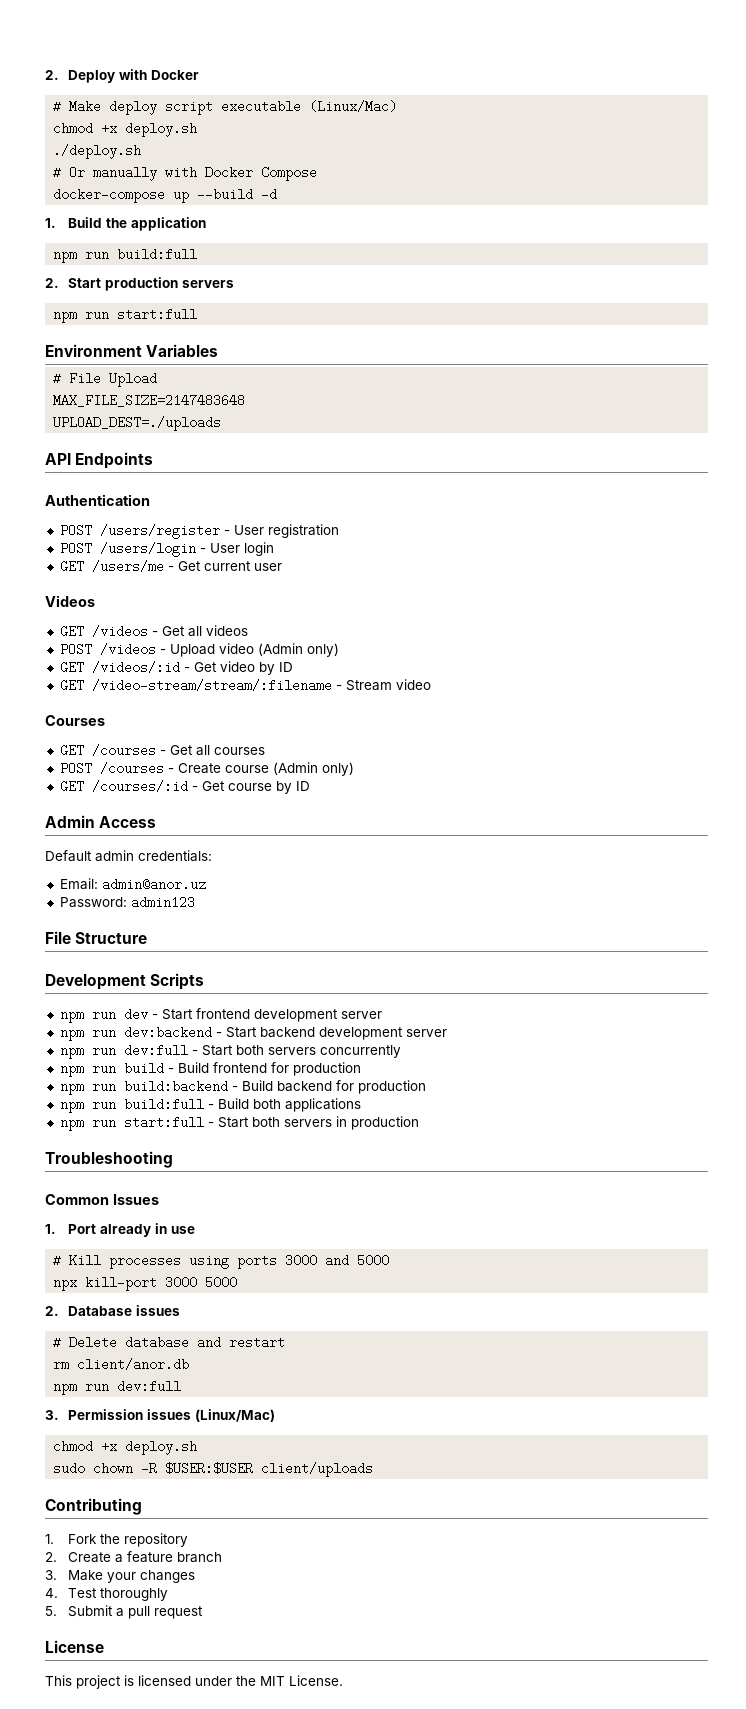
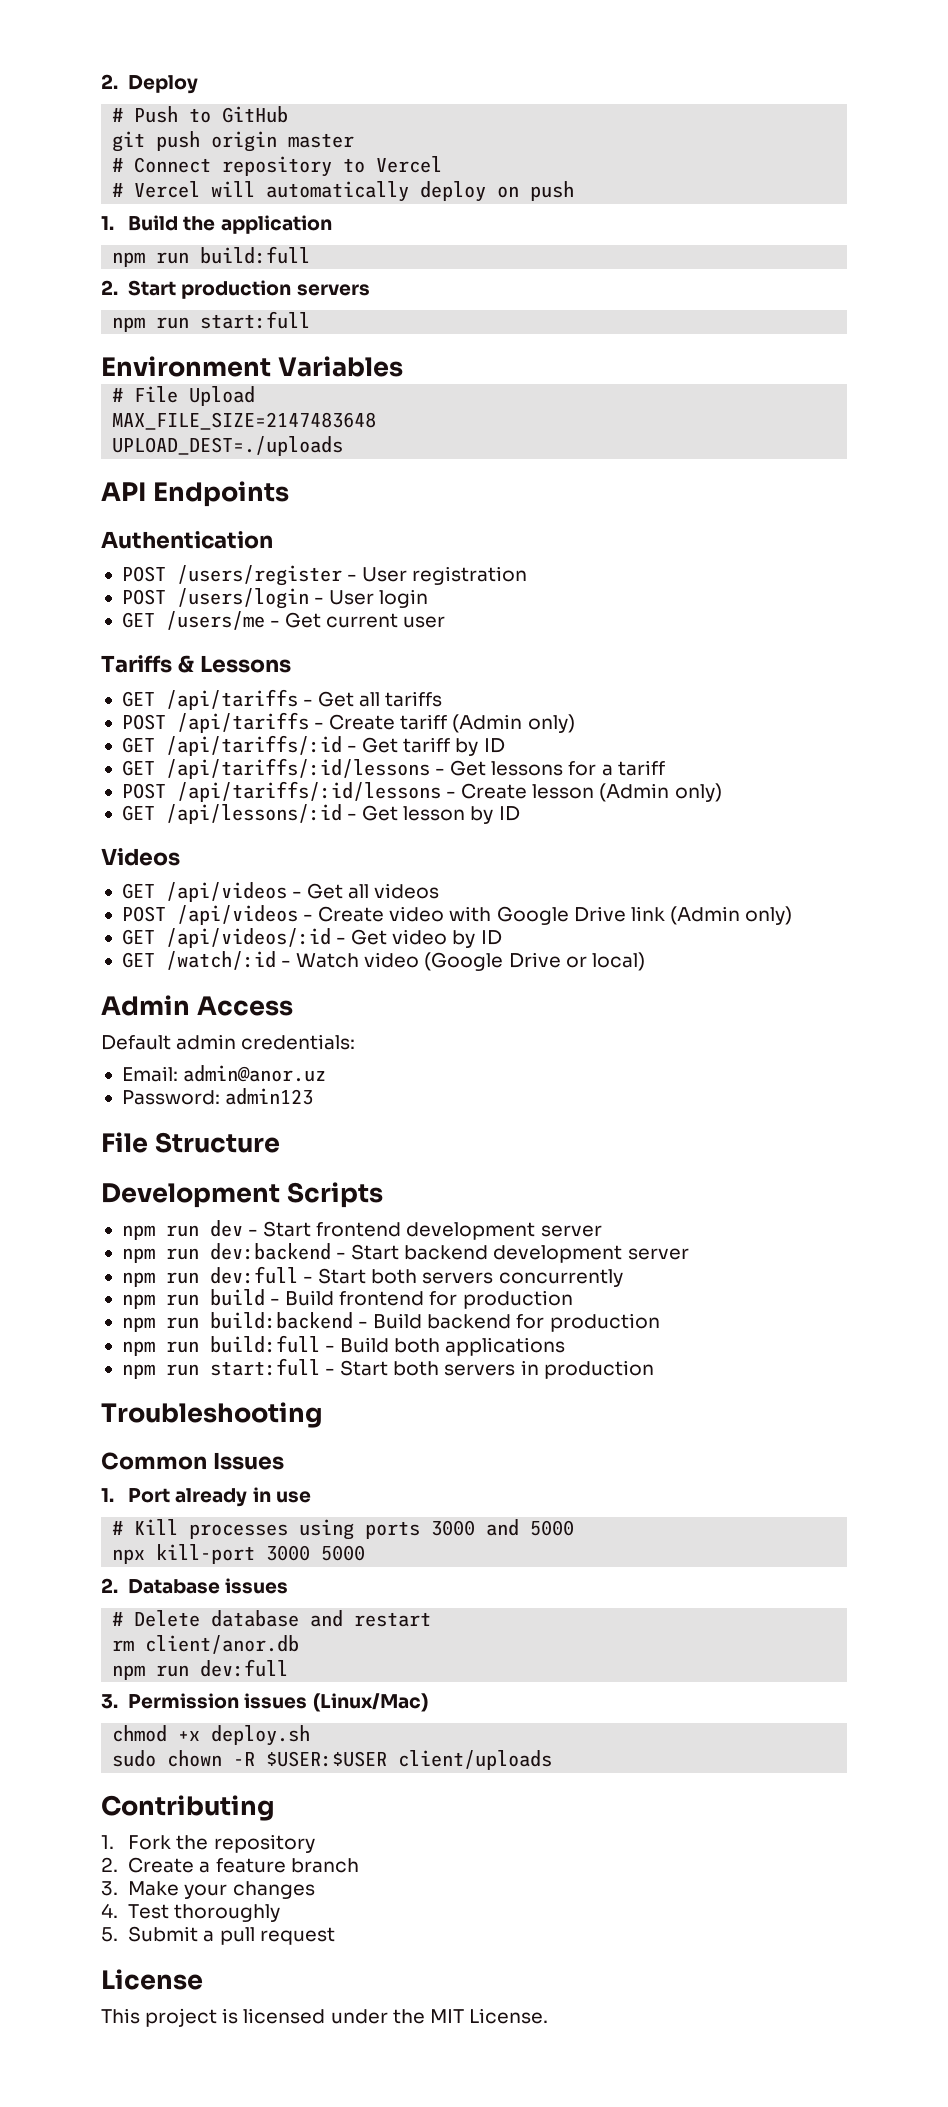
[118,69,199,80] [53,100,398,115] [53,122,198,137] [53,144,142,159] [53,166,318,181] [53,188,278,203] with Docker // # Make deploy script executable (Linux/Mac) // chmod +x deploy.sh // ./deploy.sh // # Or manually with Docker Compose // docker-compose up --build -d -> [112,106,289,123] [112,131,355,152] [112,156,443,177] [112,181,575,202] // # Push to GitHub // git push origin master // # Connect repository to Vercel // # Vercel will automatically deploy on push
(282, 567) none -> [101,655,291,673] [121,689,443,710] [121,712,575,733] [121,735,505,756] [121,758,665,779] [121,781,722,802] [121,804,520,824] // Tariffs & Lessons // GET /api/tariffs - Get all tariffs // POST /api/tariffs - Create tariff (Admin only) // GET /api/tariffs/:id - Get tariff by ID // GET /api/tariffs/:id/lessons - Get lessons for a tariff // POST /api/tariffs/:id/lessons - Create lesson (Admin only) // GET /api/lessons/:id - Get lesson by ID
[91,625,148,638] /videos -> [165,882,287,902] /api/videos
[99,643,339,657] [59,661,180,674] /videos - Upload video (Admin only) // GET /videos/:id -> [176,905,793,925] [121,928,331,948] /api/videos - Create video with Google Drive link (Admin only) // GET /api/videos/:id
[91,679,431,692] [45,715,105,726] [59,744,265,757] [59,762,354,776] [59,780,310,794] /video-stream/stream/:filename - Stream video // Courses // GET /courses - Get all courses // POST /courses - Create course (Admin only) // GET /courses/:id - Get course by ID -> [165,951,645,971] /watch/:id - Watch video (Google Drive or local)

